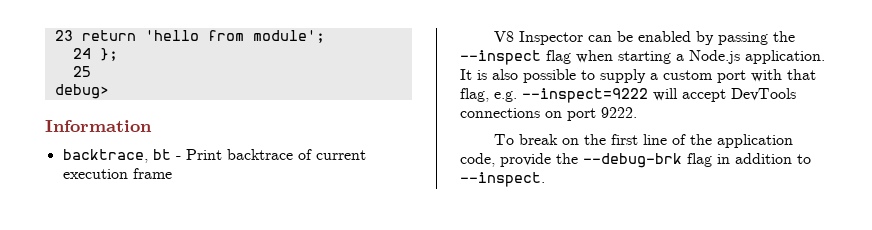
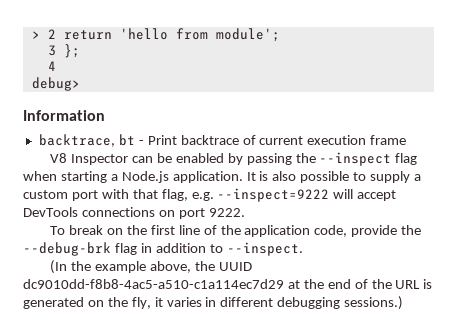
[54,30,73,41] 23 -> [31,29,56,39] > 2
[72,48,91,59] 24 -> [47,45,56,56] 3
[72,66,91,77] 25 -> [47,61,56,71] 4
(545, 179) none -> [50,260,252,274] [23,279,433,289] [23,296,404,310] // (In the example above, the UUID dc9010dd-f8b8-4ac5-a510-c1a114ec7d29 at the end of the URL is generated on the fly, it varies in different debugging sessions.)

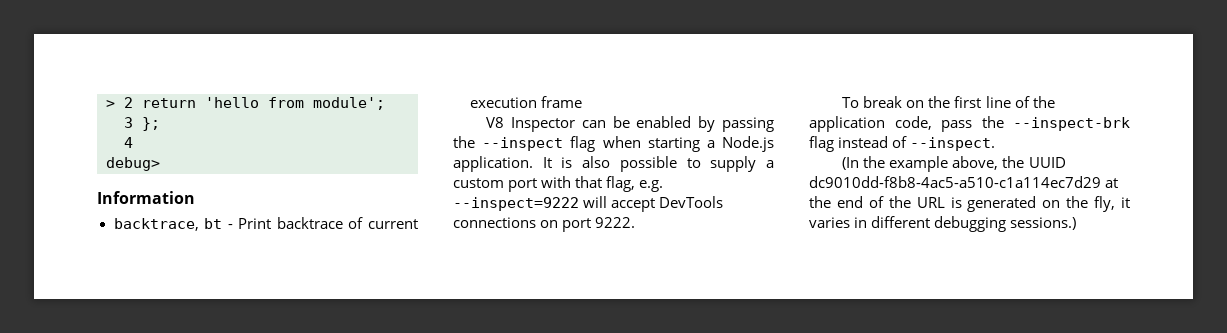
[351,225,422,237] [23,242,223,256] provide the --debug-brk flag in addition to -> [941,116,1130,132] [809,136,908,152] pass the --inspect-brk flag instead of

